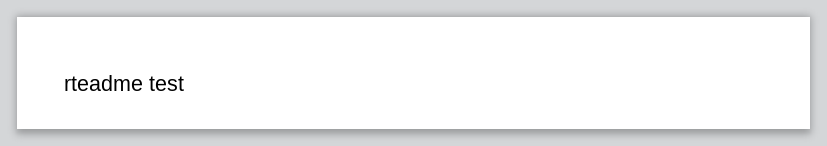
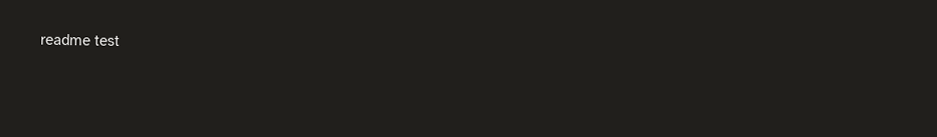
[64,75,143,91] rteadme -> [40,33,91,46] readme

